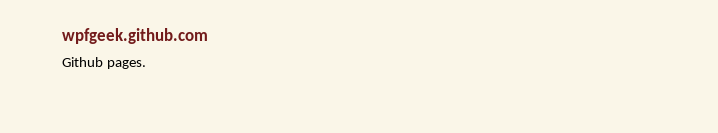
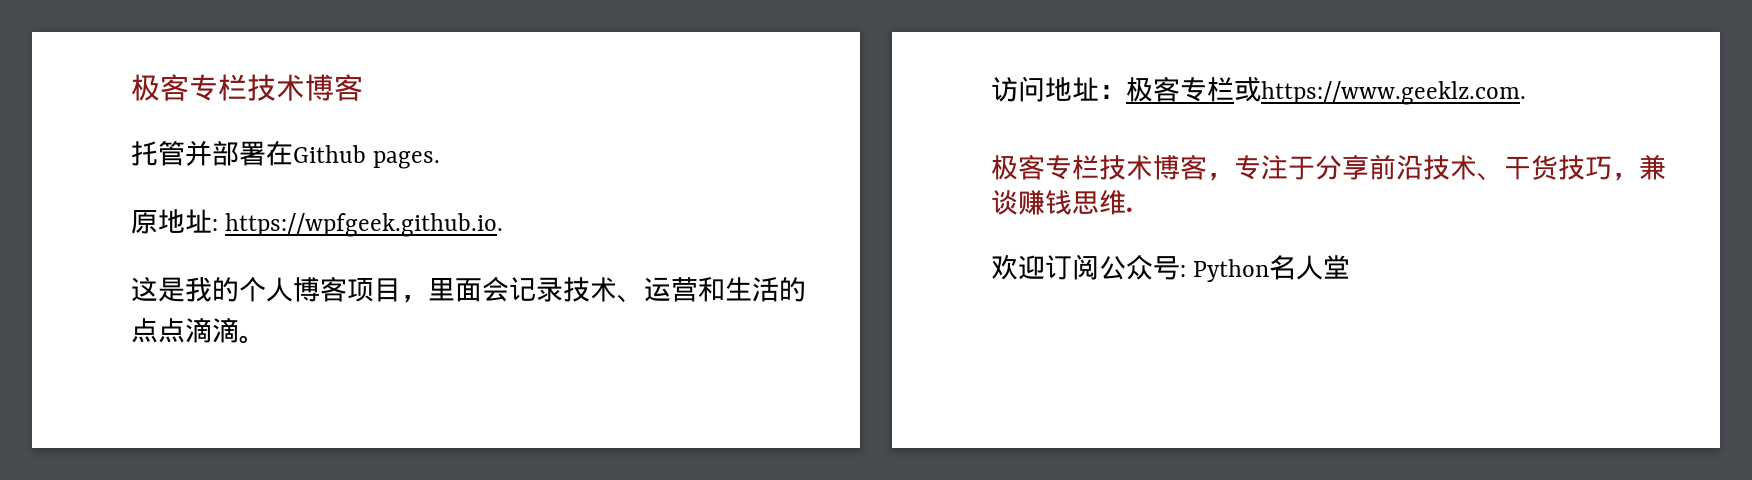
[62,28,208,44] [62,57,146,69] wpfgeek.github.com // Github pages. -> [131,74,363,101] [131,140,441,169] [131,209,504,237] [131,276,806,303] [131,317,266,344] [991,76,1526,105] [991,154,1666,181] [991,190,1133,215] [991,254,1351,282] 极客专栏技术博客 // 托管并部署在Github pages. // 原地址: https://wpfgeek.github.io. // 这是我的个人博客项目，里面会记录技术、运营和生活的点点滴滴。 // 访问地址：极客专栏或https://www.geeklz.com. // 极客专栏技术博客，专注于分享前沿技术、干货技巧，兼谈赚钱思维. // 欢迎订阅公众号: Python名人堂

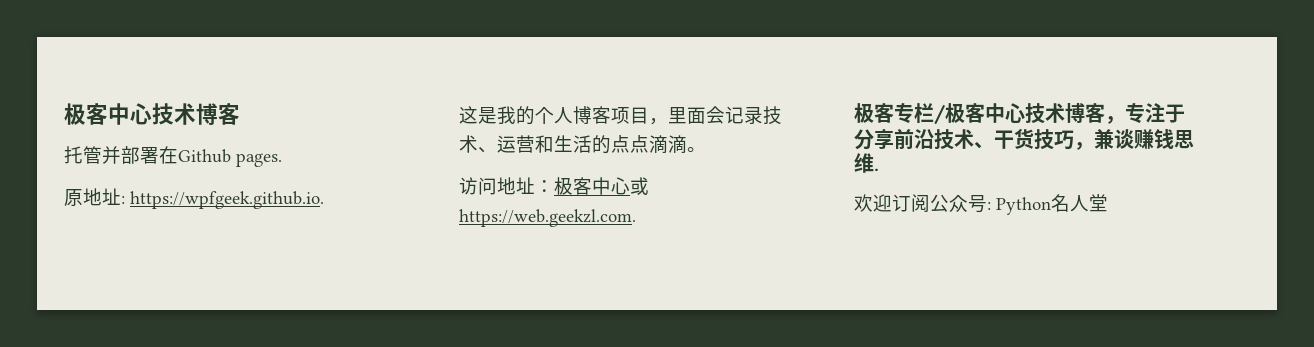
[131,74,247,101] 极客专栏 -> [64,103,152,125] 极客中心
[1180,77,1526,105] [991,154,1099,180] 专栏或https://www.geeklz.com. // 极客专栏 -> [592,177,649,195] [459,209,636,227] [854,103,1025,124] 中心或https://web.geekzl.com. // 极客专栏/极客中心

